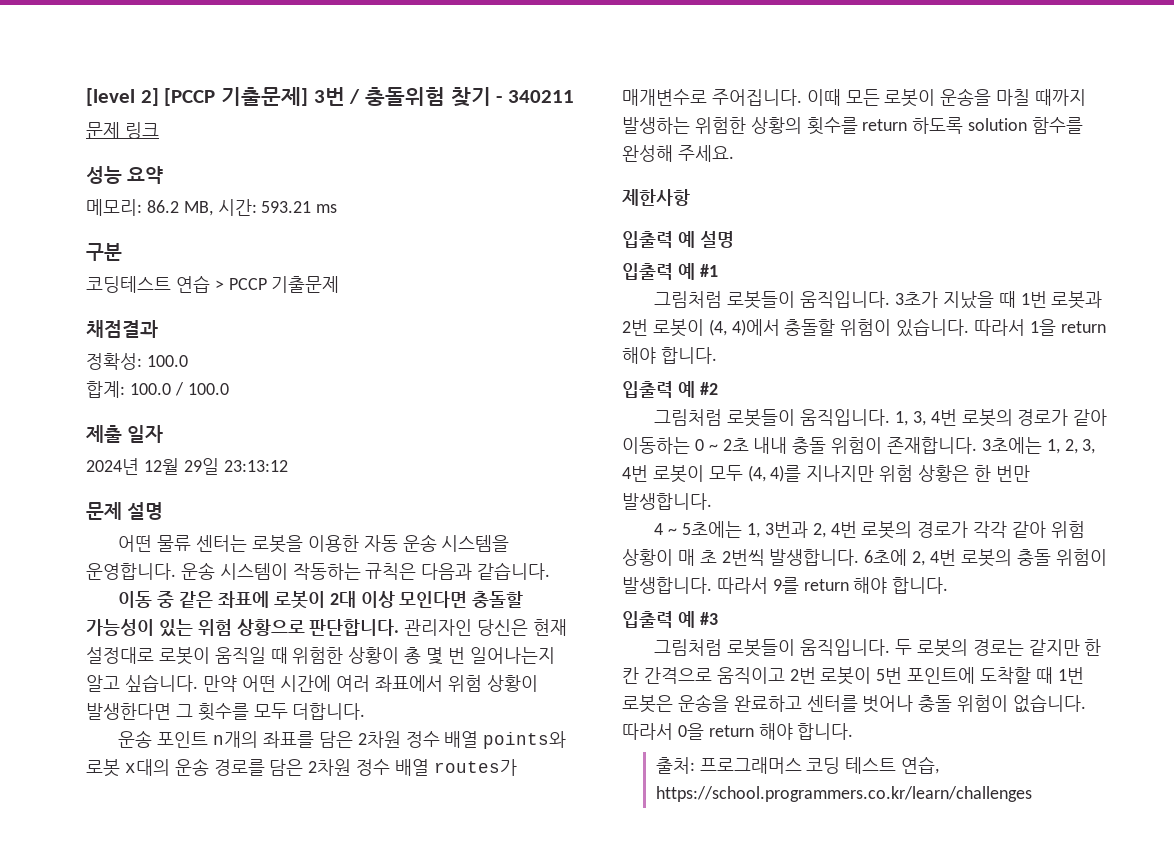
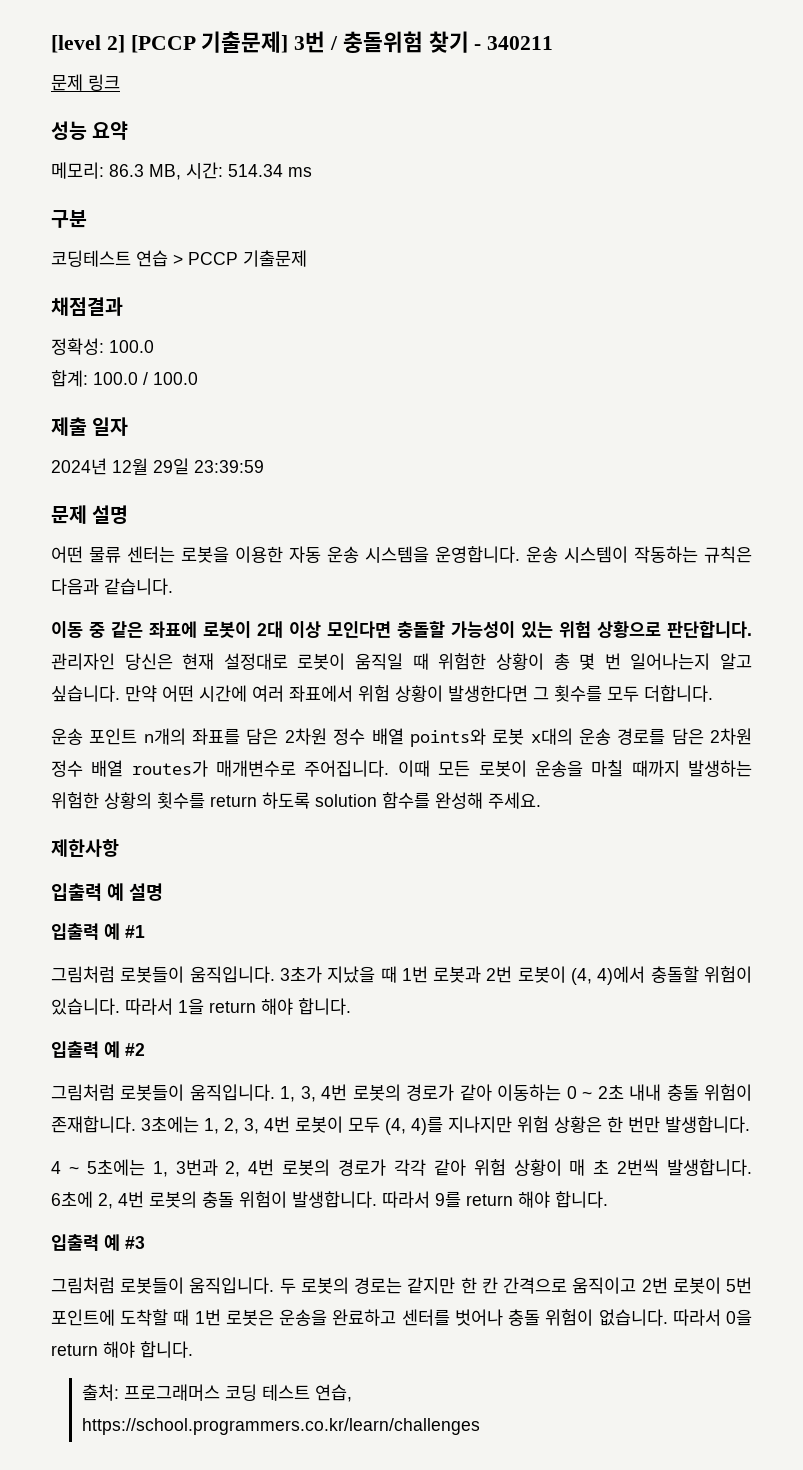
[146,200,179,213] 86.2 -> [109,164,144,177] 86.3
[261,201,312,213] 593.21 -> [228,164,283,177] 514.34
[223,460,288,472] 23:13:12 -> [194,460,264,473] 23:39:59

